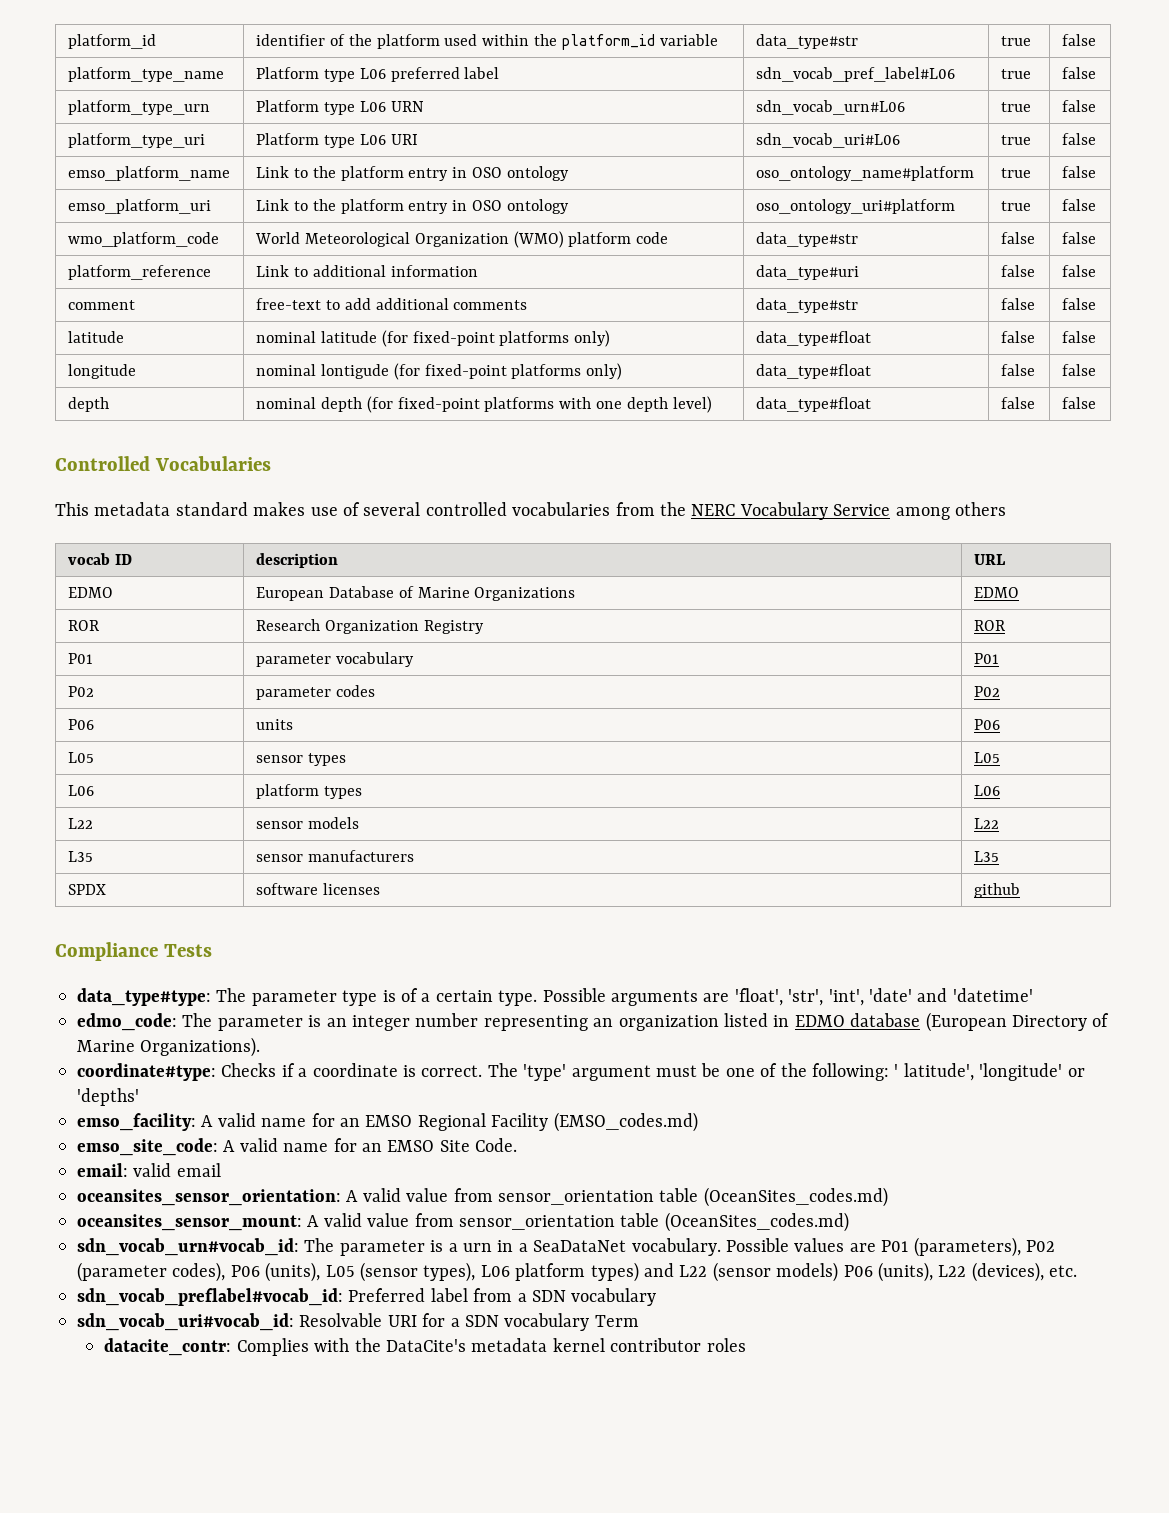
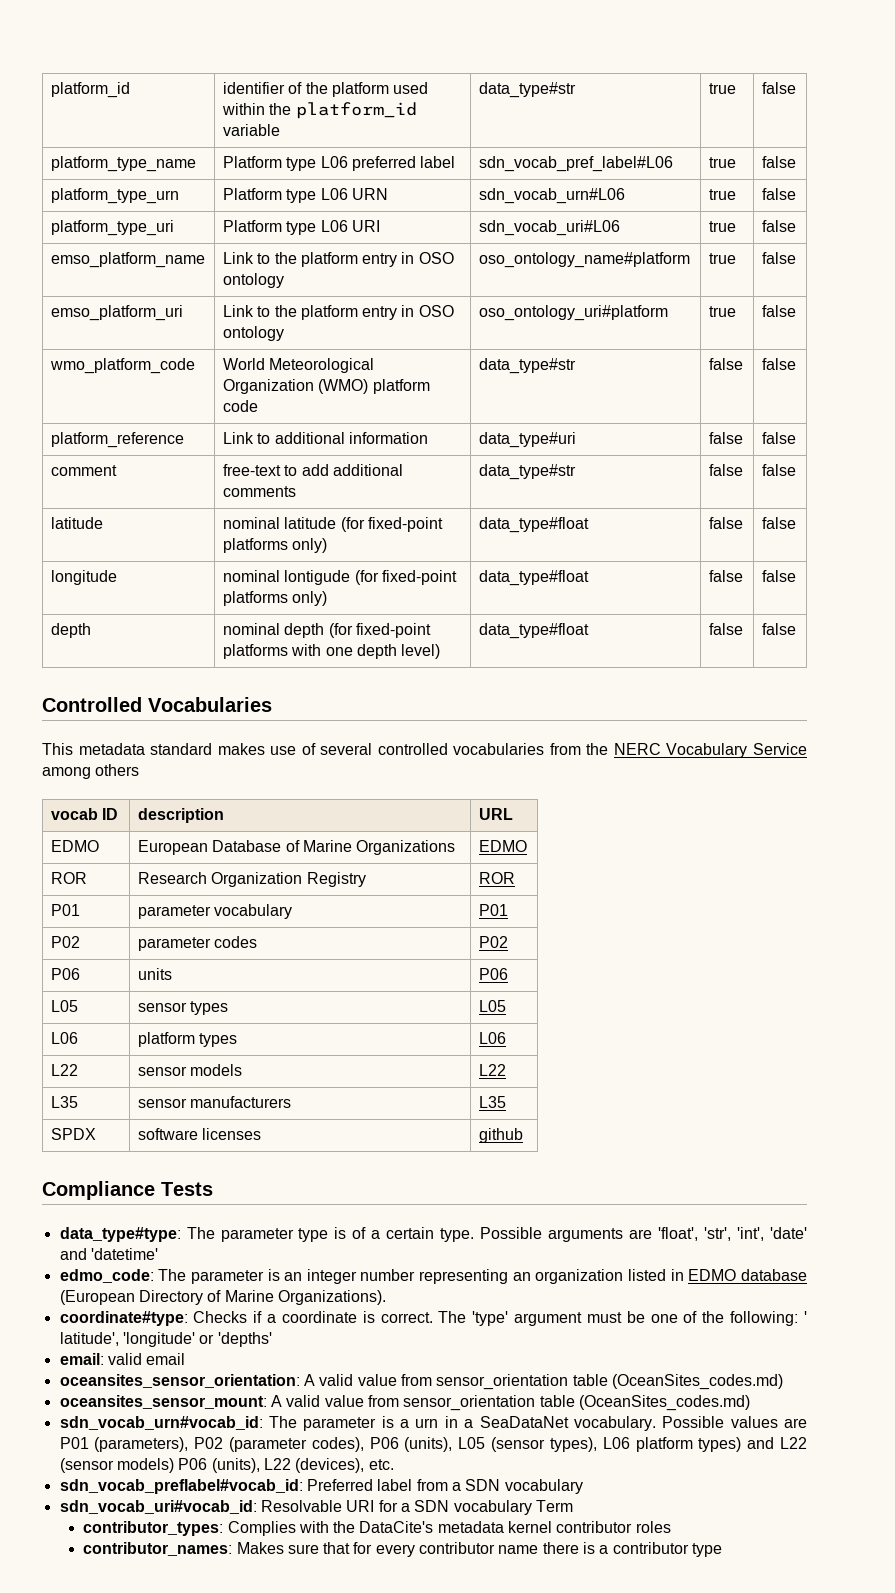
[77,1112,698,1132] [77,1138,518,1156] // emso_facility: A valid name for an EMSO Regional Facility (EMSO_codes.md) // emso_site_code: A valid name for an EMSO Site Code. -> (272, 1339) none
[104,1338,232,1356] datacite_contr: -> [83,1521,224,1536] contributor_types:
(746, 1345) none -> [83,1542,723,1557] // contributor_names: Makes sure that for every contributor name there is a contributor type

